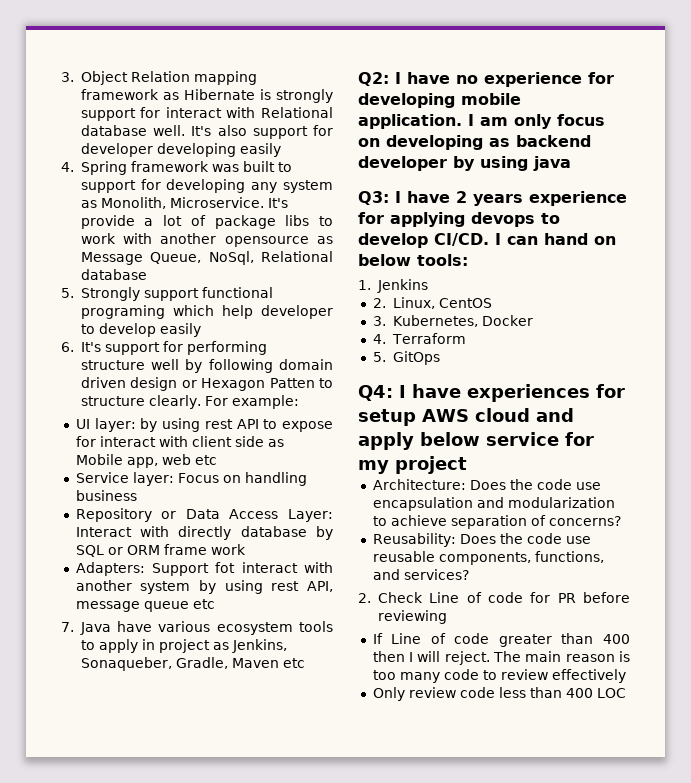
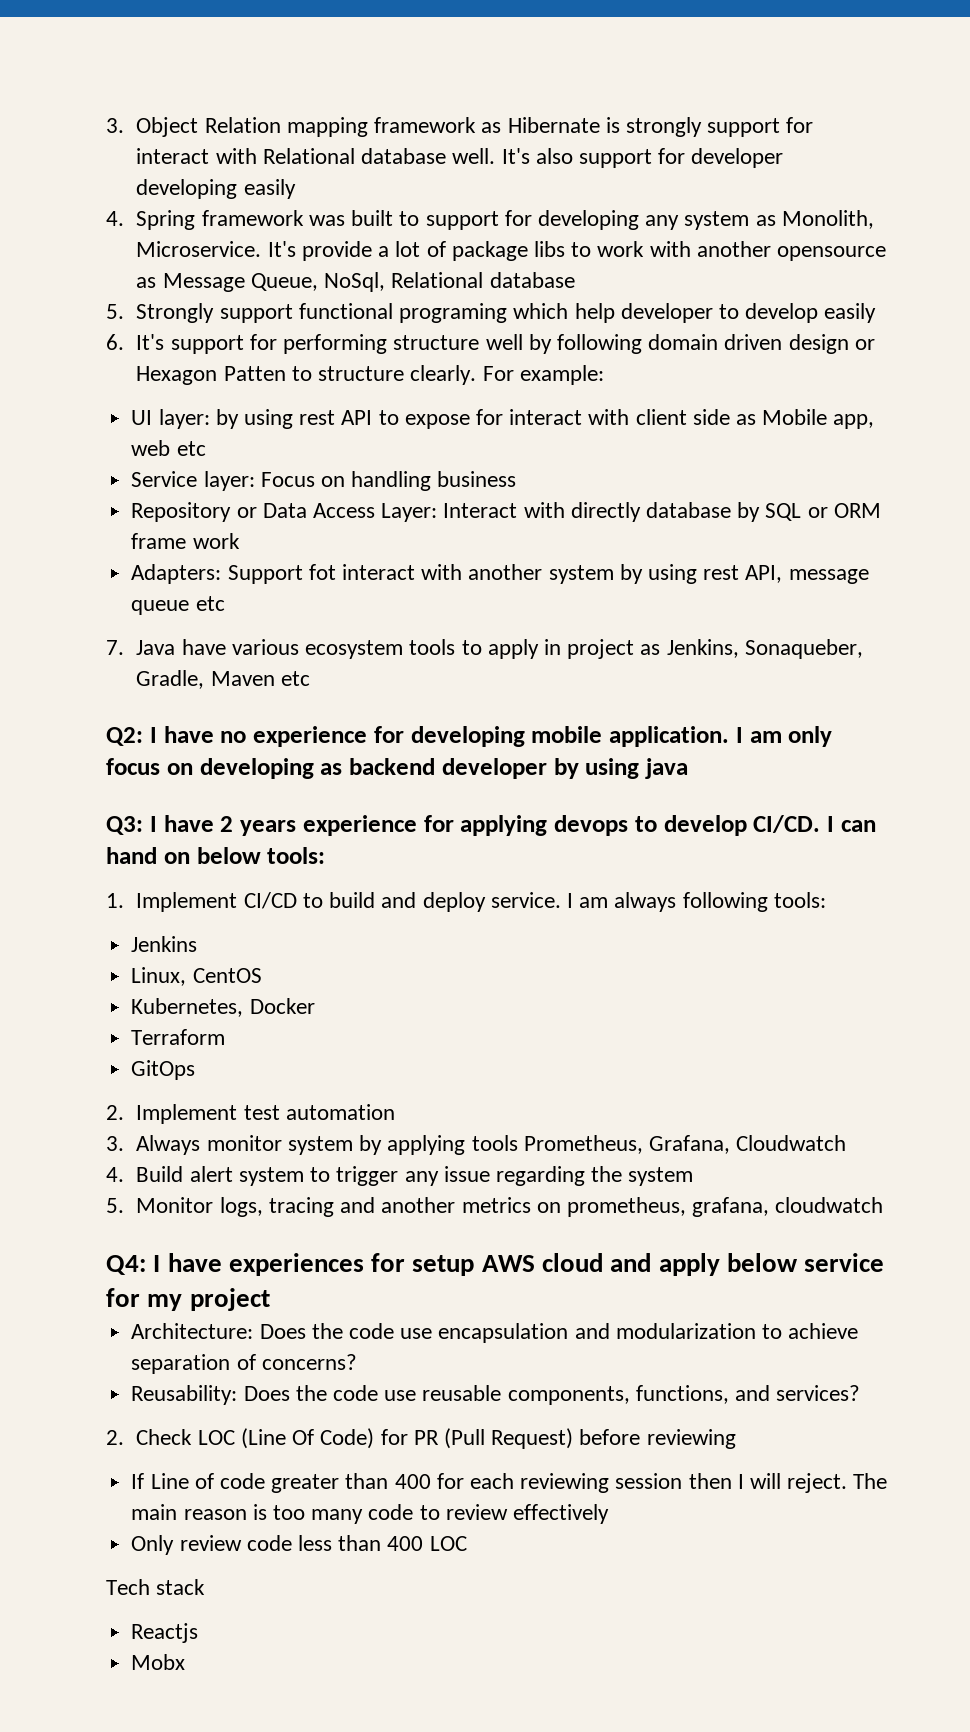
(371, 285) none -> [136,892,826,912] Implement CI/CD to build and deploy service. I am always following tools: //
[372,298,386,308] 2. -> (198, 944) none
[372,316,386,326] 3. -> (262, 975) none
[372,334,386,344] 4. -> (315, 1006) none
[372,351,440,365] 5. GitOps -> [131,1060,196,1080] [106,1104,395,1124] [106,1135,847,1155] [106,1166,694,1186] [106,1197,884,1217] GitOps // 2. Implement test automation // 3. Always monitor system by applying tools Prometheus, Grafana, Cloudwatch // 4. Build alert system to trigger any issue regarding the system // 5. Monitor logs, tracing and another metrics on prometheus, grafana, cloudwatch
[429,592,576,603] Line of code for PR -> [197,1428,574,1449] LOC (Line Of Code) for PR (Pull Request)
(630, 639) none -> [436,1473,683,1493] for each reviewing session
(626, 693) none -> [106,1579,206,1595] [131,1623,199,1643] [131,1654,186,1670] // Tech stack // Reactjs // Mobx

